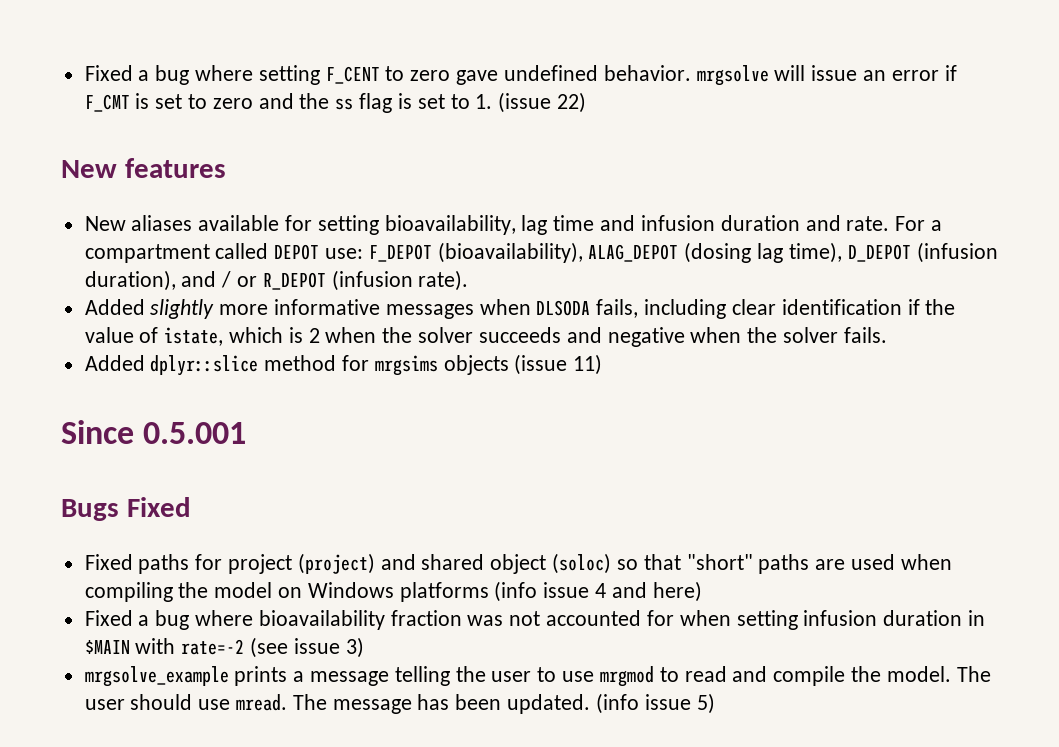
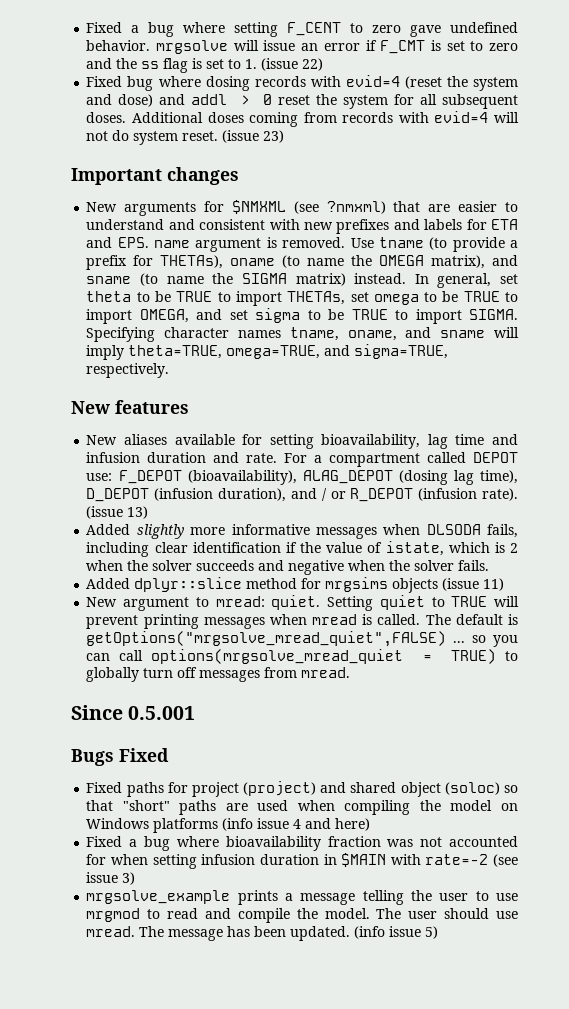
(586, 102) none -> [86,75,518,91] [86,94,518,109] [86,111,519,127] [86,130,285,145] [71,167,239,185] [86,200,518,216] [86,219,518,234] [86,237,519,252] [86,255,519,270] [86,273,518,288] [86,291,519,306] [86,308,518,324] [86,327,520,342] [86,344,449,360] [86,363,170,378] // Fixed bug where dosing records with evid=4 (reset the system and dose) and addl > 0 reset the system for all subsequent doses. Additional doses coming from records with evid=4 will not do system reset. (issue 23) // Important changes // New arguments for $NMXML (see ?nmxml) that are easier to understand and consistent with new prefixes and labels for ETA and EPS. name argument is removed. Use tname (to provide a prefix for THETAs), oname (to name the OMEGA matrix), and sname (to name the SIGMA matrix) instead. In general, set theta to be TRUE to import THETAs, set omega to be TRUE to import OMEGA, and set sigma to be TRUE to import SIGMA. Specifying character names tname, oname, and sname will imply theta=TRUE, omega=TRUE, and sigma=TRUE, respectively.
(469, 280) none -> [86,506,149,519] (issue 13)
(603, 364) none -> [86,595,520,611] [86,614,519,629] [86,631,518,647] [86,649,518,664] [86,667,351,682] // New argument to mread: quiet. Setting quiet to TRUE will prevent printing messages when mread is called. The default is getOptions("mrgsolve_mread_quiet",FALSE) ... so you can call options(mrgsolve_mread_quiet = TRUE) to globally turn off messages from mread.

